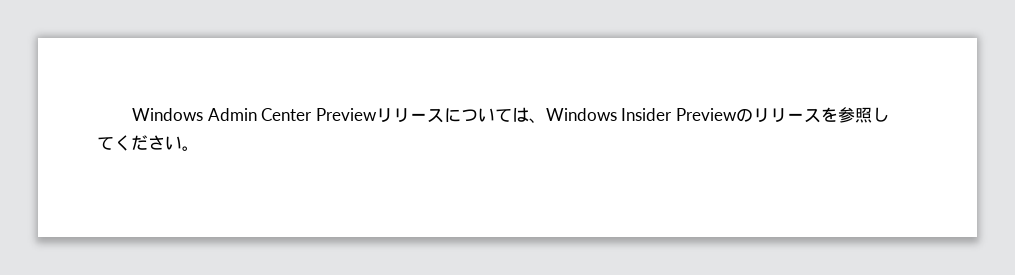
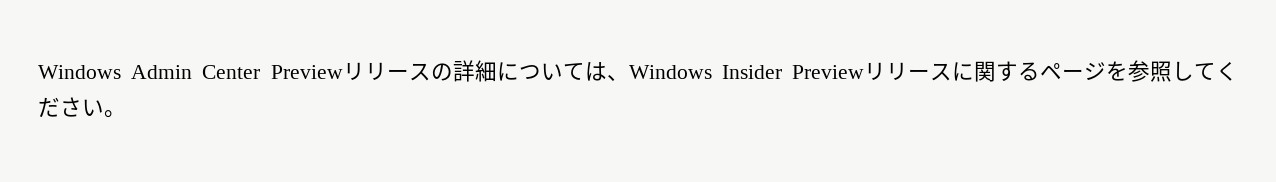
(444, 115) none -> [430,60,497,82] の詳細
[735,108,821,123] のリリース -> [863,61,1106,82] リリースに関するページ

